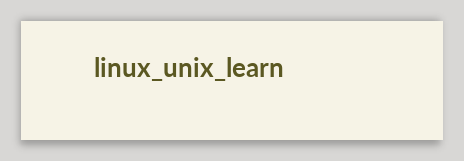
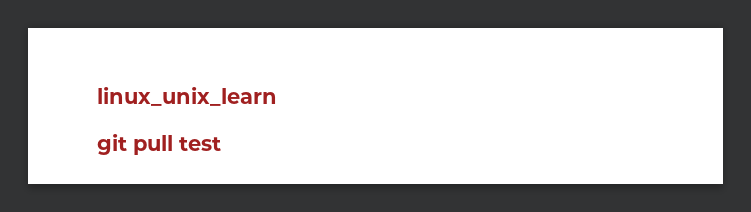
(284, 69) none -> [97,134,221,155] // git pull test

